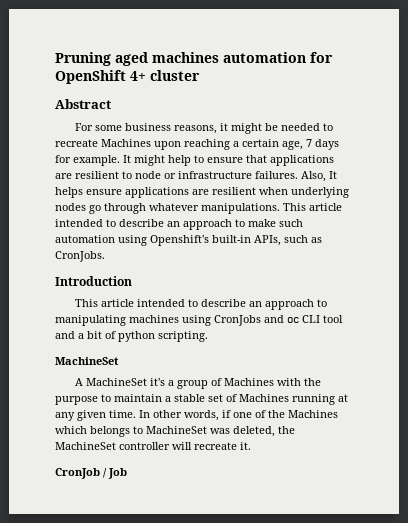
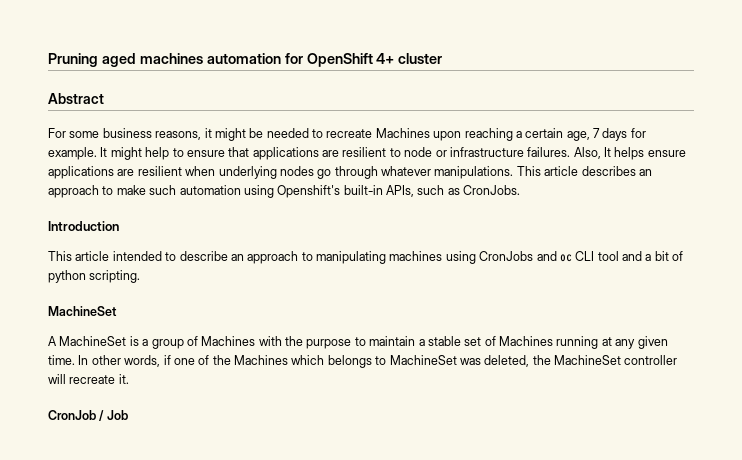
[55,219,164,227] intended to describe -> [581,166,636,176] describes
[150,378,166,386] it's -> [129,336,139,346] is

